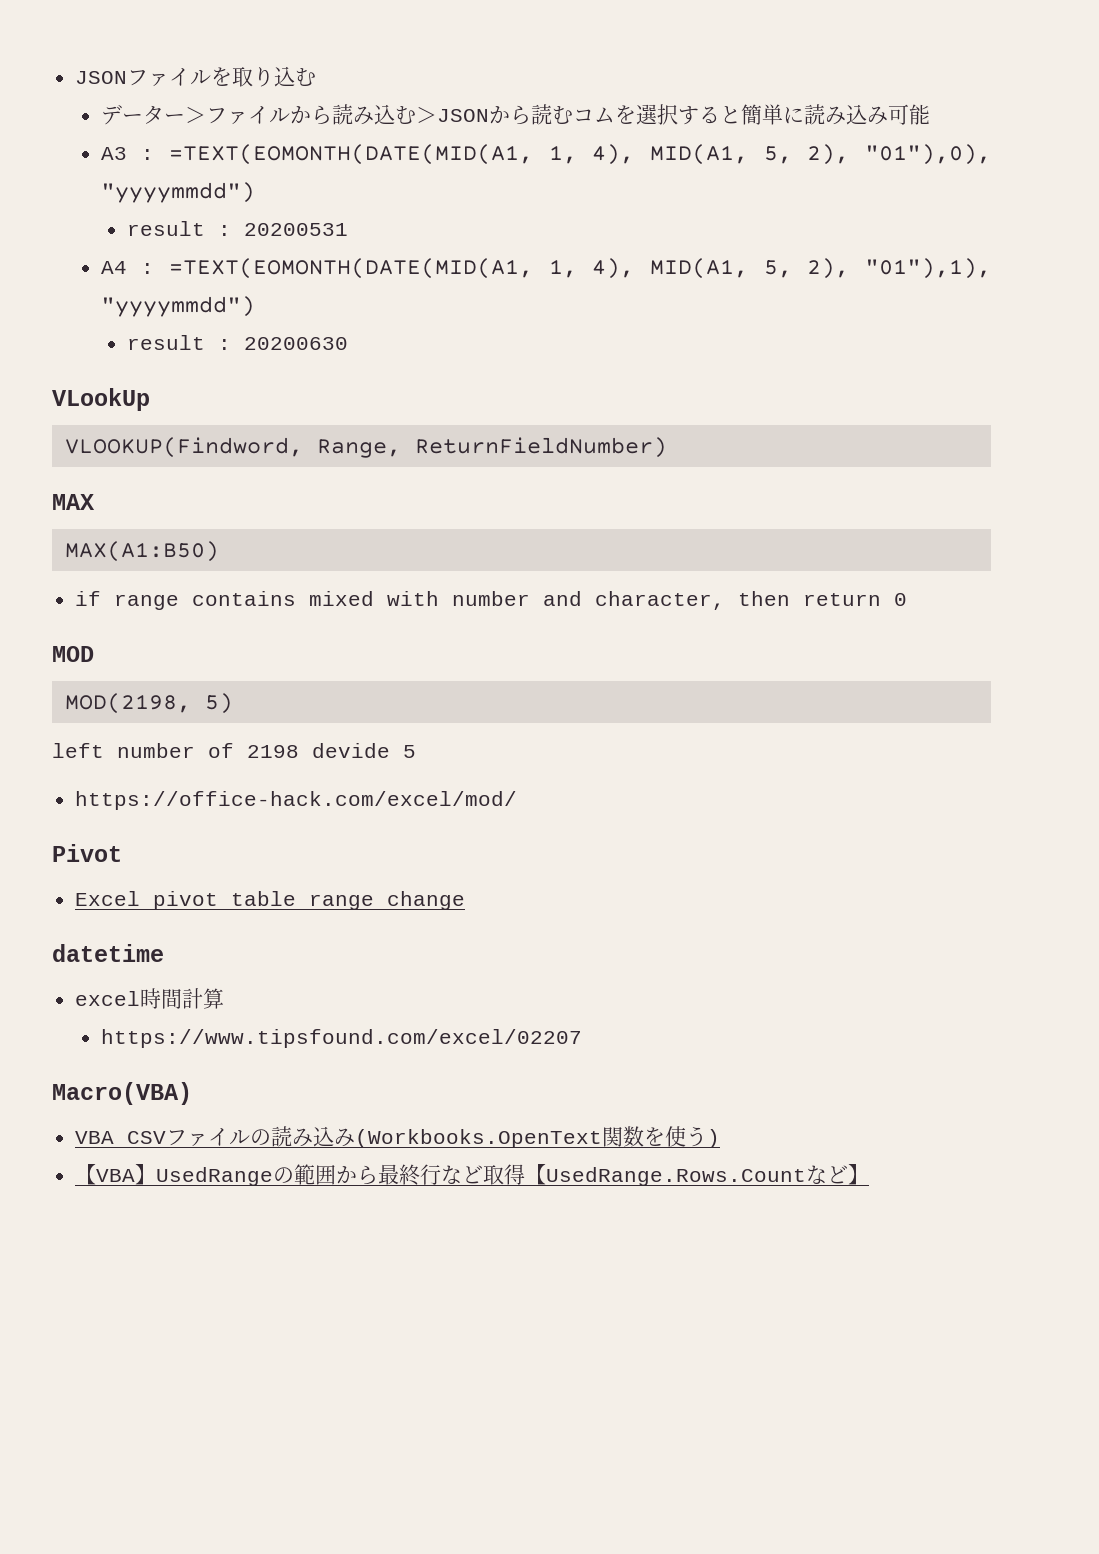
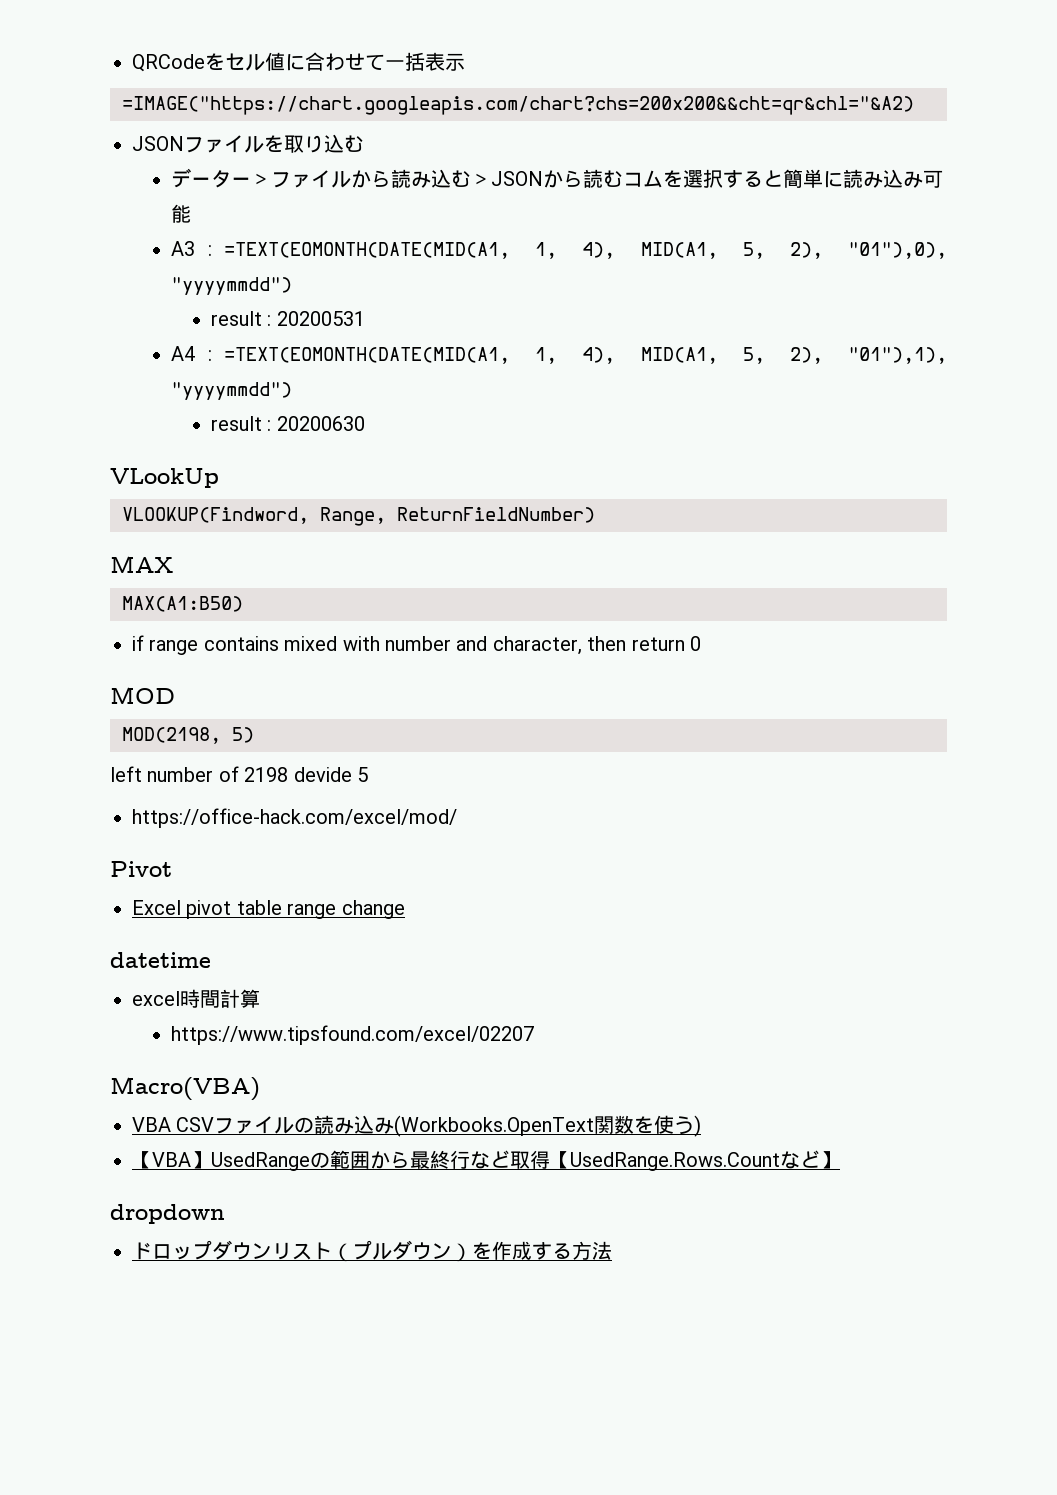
(75, 77) none -> [132,52,465,72] [122,96,914,115] QRCodeをセル値に合わせて一括表示 // =IMAGE("https://chart.googleapis.com/chart?chs=200x200&&cht=qr&chl="&A2) //
(870, 1174) none -> [110,1204,225,1224] [132,1240,612,1262] // dropdown // ドロップダウンリスト（プルダウン）を作成する方法

